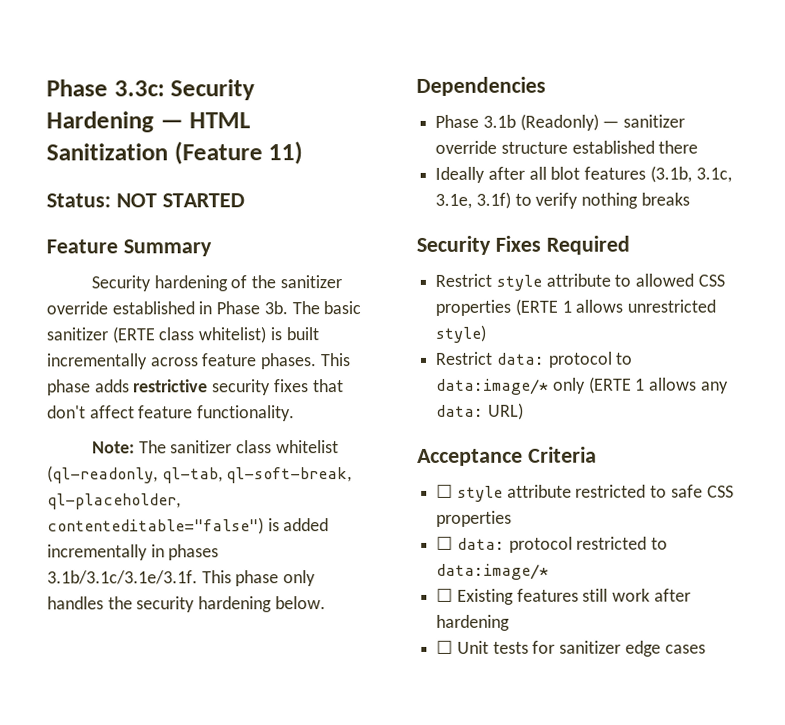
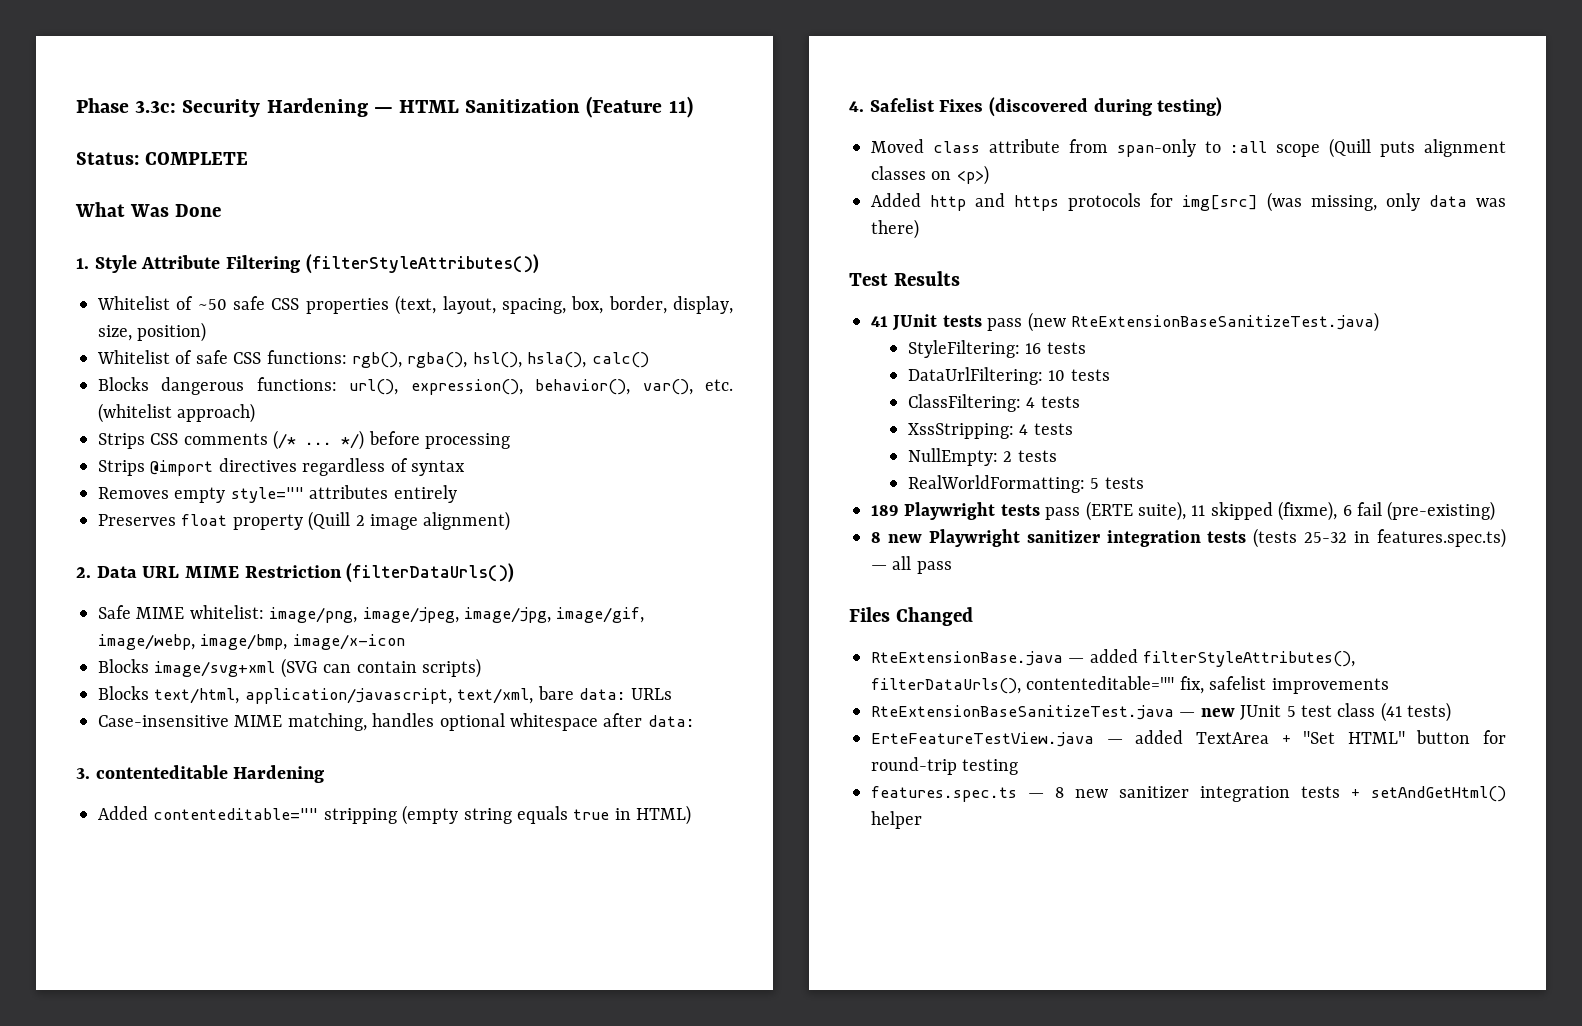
[115,193,245,208] [46,239,212,257] [90,275,342,292] [46,301,362,315] [46,326,319,344] [46,353,351,370] [47,379,344,396] [47,405,296,422] [91,440,339,454] [47,465,353,484] [47,493,181,510] [47,517,330,535] [47,544,220,561] [47,570,317,587] [47,596,326,613] [416,76,546,96] [435,113,686,131] [435,140,699,154] [435,165,732,183] [435,191,690,209] [416,235,630,255] [435,273,725,291] [435,298,717,316] [435,324,487,343] [435,351,634,368] [436,376,729,395] [436,402,524,420] [417,446,597,466] [436,483,734,502] [436,510,513,527] [436,535,669,553] [436,563,550,580] [436,587,691,605] [436,614,511,631] [436,639,706,657] NOT STARTED // Feature Summary // Security hardening of the sanitizer override established in Phase 3b. The basic sanitizer (ERTE class whitelist) is built incrementally across feature phases. This phase adds restrictive security fixes that don't affect feature functionality. // Note: The sanitizer class whitelist (ql-readonly, ql-tab, ql-soft-break, ql-placeholder, contenteditable="false") is added incrementally in phases 3.1b/3.1c/3.1e/3.1f. This phase only handles the security hardening below. // Dependencies // Phase 3.1b (Readonly) — sanitizer override structure established there // Ideally after all blot features (3.1b, 3.1c, 3.1e, 3.1f) to verify nothing breaks // Security Fixes Required // Restrict style attribute to allowed CSS properties (ERTE 1 allows unrestricted style) // Restrict data: protocol to data:image/* only (ERTE 1 allows any data: URL) // Acceptance Criteria // ☐ style attribute restricted to safe CSS properties // ☐ data: protocol restricted to data:image/* // ☐ Existing features still work after hardening // ☐ Unit tests for sanitizer edge cases -> [144,152,248,165] [75,202,221,217] [76,254,539,274] [97,295,734,315] [98,322,207,342] [97,350,649,368] [98,377,733,395] [98,403,256,423] [98,430,510,450] [98,458,465,476] [98,485,457,503] [98,511,511,531] [76,563,515,583] [98,605,645,623] [98,634,405,650] [98,658,481,678] [98,686,673,704] [98,713,695,731] [76,765,325,783] [98,805,692,825] [849,97,1223,117] [871,138,1506,158] [871,165,989,185] [871,192,1506,212] [871,219,919,239] [849,271,960,286] [871,312,1379,332] [907,340,1086,358] [907,367,1110,385] [907,394,1080,412] [907,423,1073,439] [907,448,1057,466] [907,475,1144,493] [871,501,1496,521] [871,528,1506,548] [871,556,952,574] [849,607,973,626] [871,649,1356,667] [871,676,1389,694] [871,702,1452,722] [871,730,1506,747] [871,757,1019,775] [871,786,1506,802] [871,811,922,829] COMPLETE // What Was Done // 1. Style Attribute Filtering (filterStyleAttributes()) // Whitelist of ~50 safe CSS properties (text, layout, spacing, box, border, display, size, position) // Whitelist of safe CSS functions: rgb(), rgba(), hsl(), hsla(), calc() // Blocks dangerous functions: url(), expression(), behavior(), var(), etc. (whitelist approach) // Strips CSS comments (/* ... */) before processing // Strips @import directives regardless of syntax // Removes empty style="" attributes entirely // Preserves float property (Quill 2 image alignment) // 2. Data URL MIME Restriction (filterDataUrls()) // Safe MIME whitelist: image/png, image/jpeg, image/jpg, image/gif, image/webp, image/bmp, image/x-icon // Blocks image/svg+xml (SVG can contain scripts) // Blocks text/html, application/javascript, text/xml, bare data: URLs // Case-insensitive MIME matching, handles optional whitespace after data: // 3. contenteditable Hardening // Added contenteditable="" stripping (empty string equals true in HTML) // 4. Safelist Fixes (discovered during testing) // Moved class attribute from span-only to :all scope (Quill puts alignment classes on <p>) // Added http and https protocols for img[src] (was missing, only data was there) // Test Results // 41 JUnit tests pass (new RteExtensionBaseSanitizeTest.java) // StyleFiltering: 16 tests // DataUrlFiltering: 10 tests // ClassFiltering: 4 tests // XssStripping: 4 tests // NullEmpty: 2 tests // RealWorldFormatting: 5 tests // 189 Playwright tests pass (ERTE suite), 11 skipped (fixme), 6 fail (pre-existing) // 8 new Playwright sanitizer integration tests (tests 25-32 in features.spec.ts) — all pass // Files Changed // RteExtensionBase.java — added filterStyleAttributes(), filterDataUrls(), contenteditable="" fix, safelist improvements // RteExtensionBaseSanitizeTest.java — new JUnit 5 test class (41 tests) // ErteFeatureTestView.java — added TextArea + "Set HTML" button for round-trip testing // features.spec.ts — 8 new sanitizer integration tests + setAndGetHtml() helper

